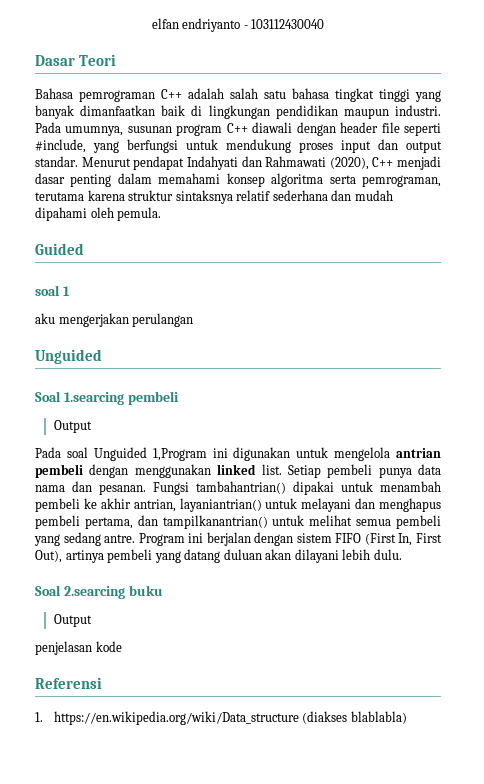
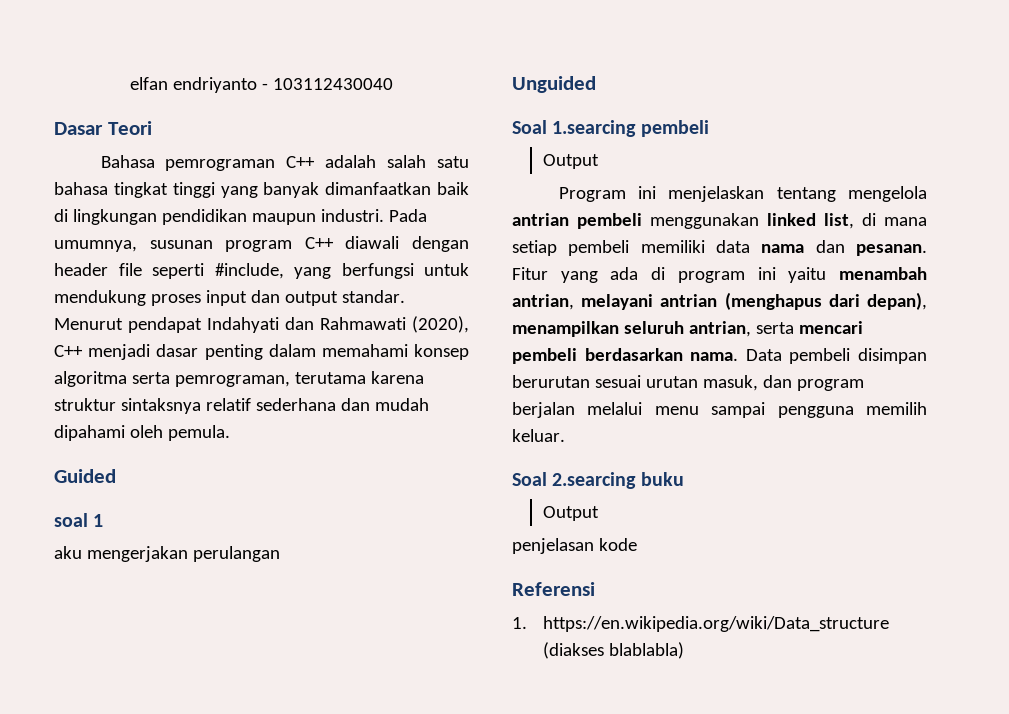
[35,447,329,461] Pada soal Unguided 1,Program ini digunakan untuk -> [558,186,836,202] Program ini menjelaskan tentang
[89,464,129,478] dengan -> (642, 221) none
[261,464,441,478] [35,481,441,495] [35,498,441,512] [35,515,441,529] [34,532,443,546] [35,549,402,563] list. Setiap pembeli punya data nama dan pesanan. Fungsi tambahantrian() dipakai untuk menambah pembeli ke akhir antrian, layaniantrian() untuk melayani dan menghapus pembeli pertama, dan tampilkanantrian() untuk melihat semua pembeli yang sedang antre. Program ini berjalan dengan sistem FIFO (First In, First Out), artinya pembeli yang datang duluan akan dilayani lebih dulu. -> [824,213,927,229] [512,240,927,256] [512,267,927,283] [512,292,927,310] [512,321,863,337] [512,348,927,364] [512,375,864,391] [512,402,927,418] [512,429,565,442] list, di mana setiap pembeli memiliki data nama dan pesanan. Fitur yang ada di program ini yaitu menambah antrian, melayani antrian (menghapus dari depan), menampilkan seluruh antrian, serta mencari pembeli berdasarkan nama. Data pembeli disimpan berurutan sesuai urutan masuk, dan program berjalan melalui menu sampai pengguna memilih keluar.

